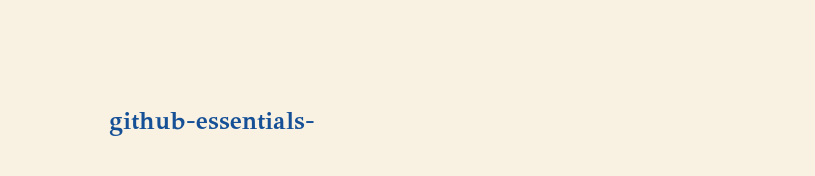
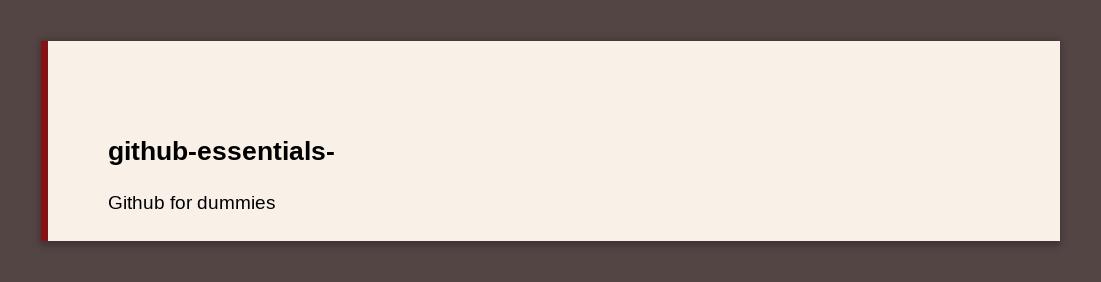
(315, 124) none -> [108,196,277,209] // Github for dummies

